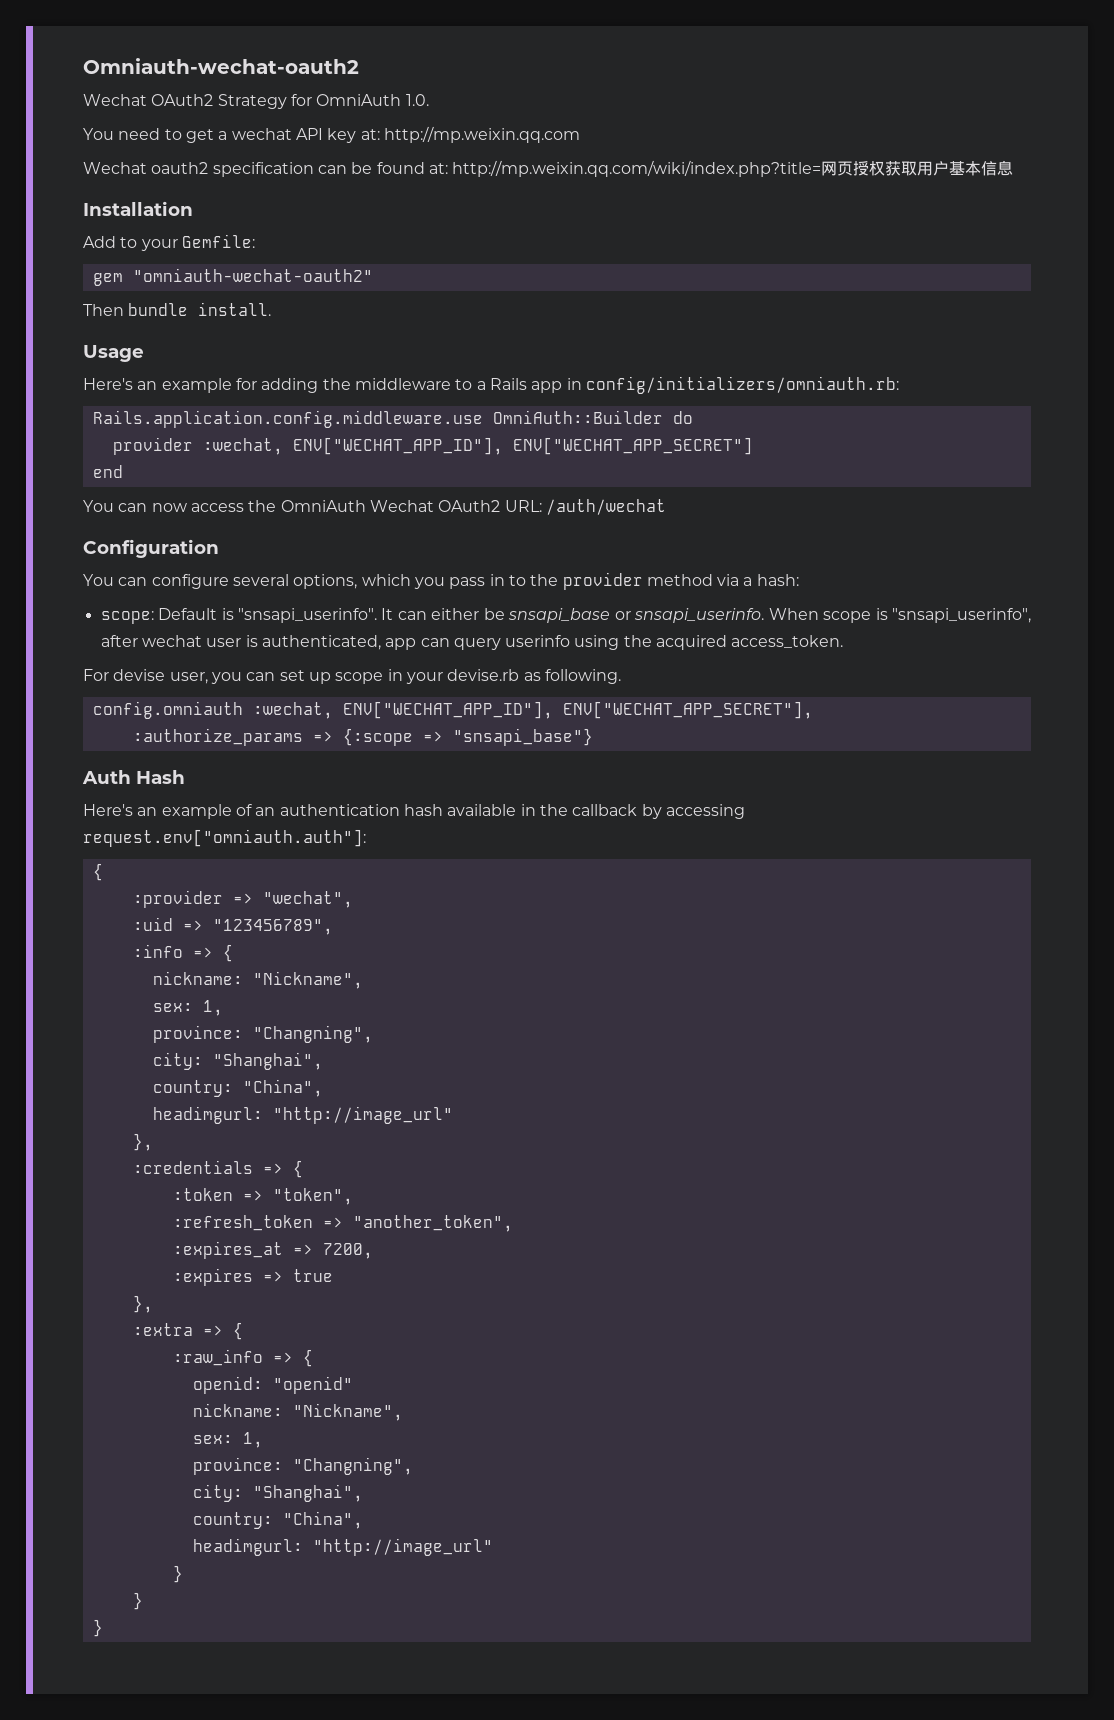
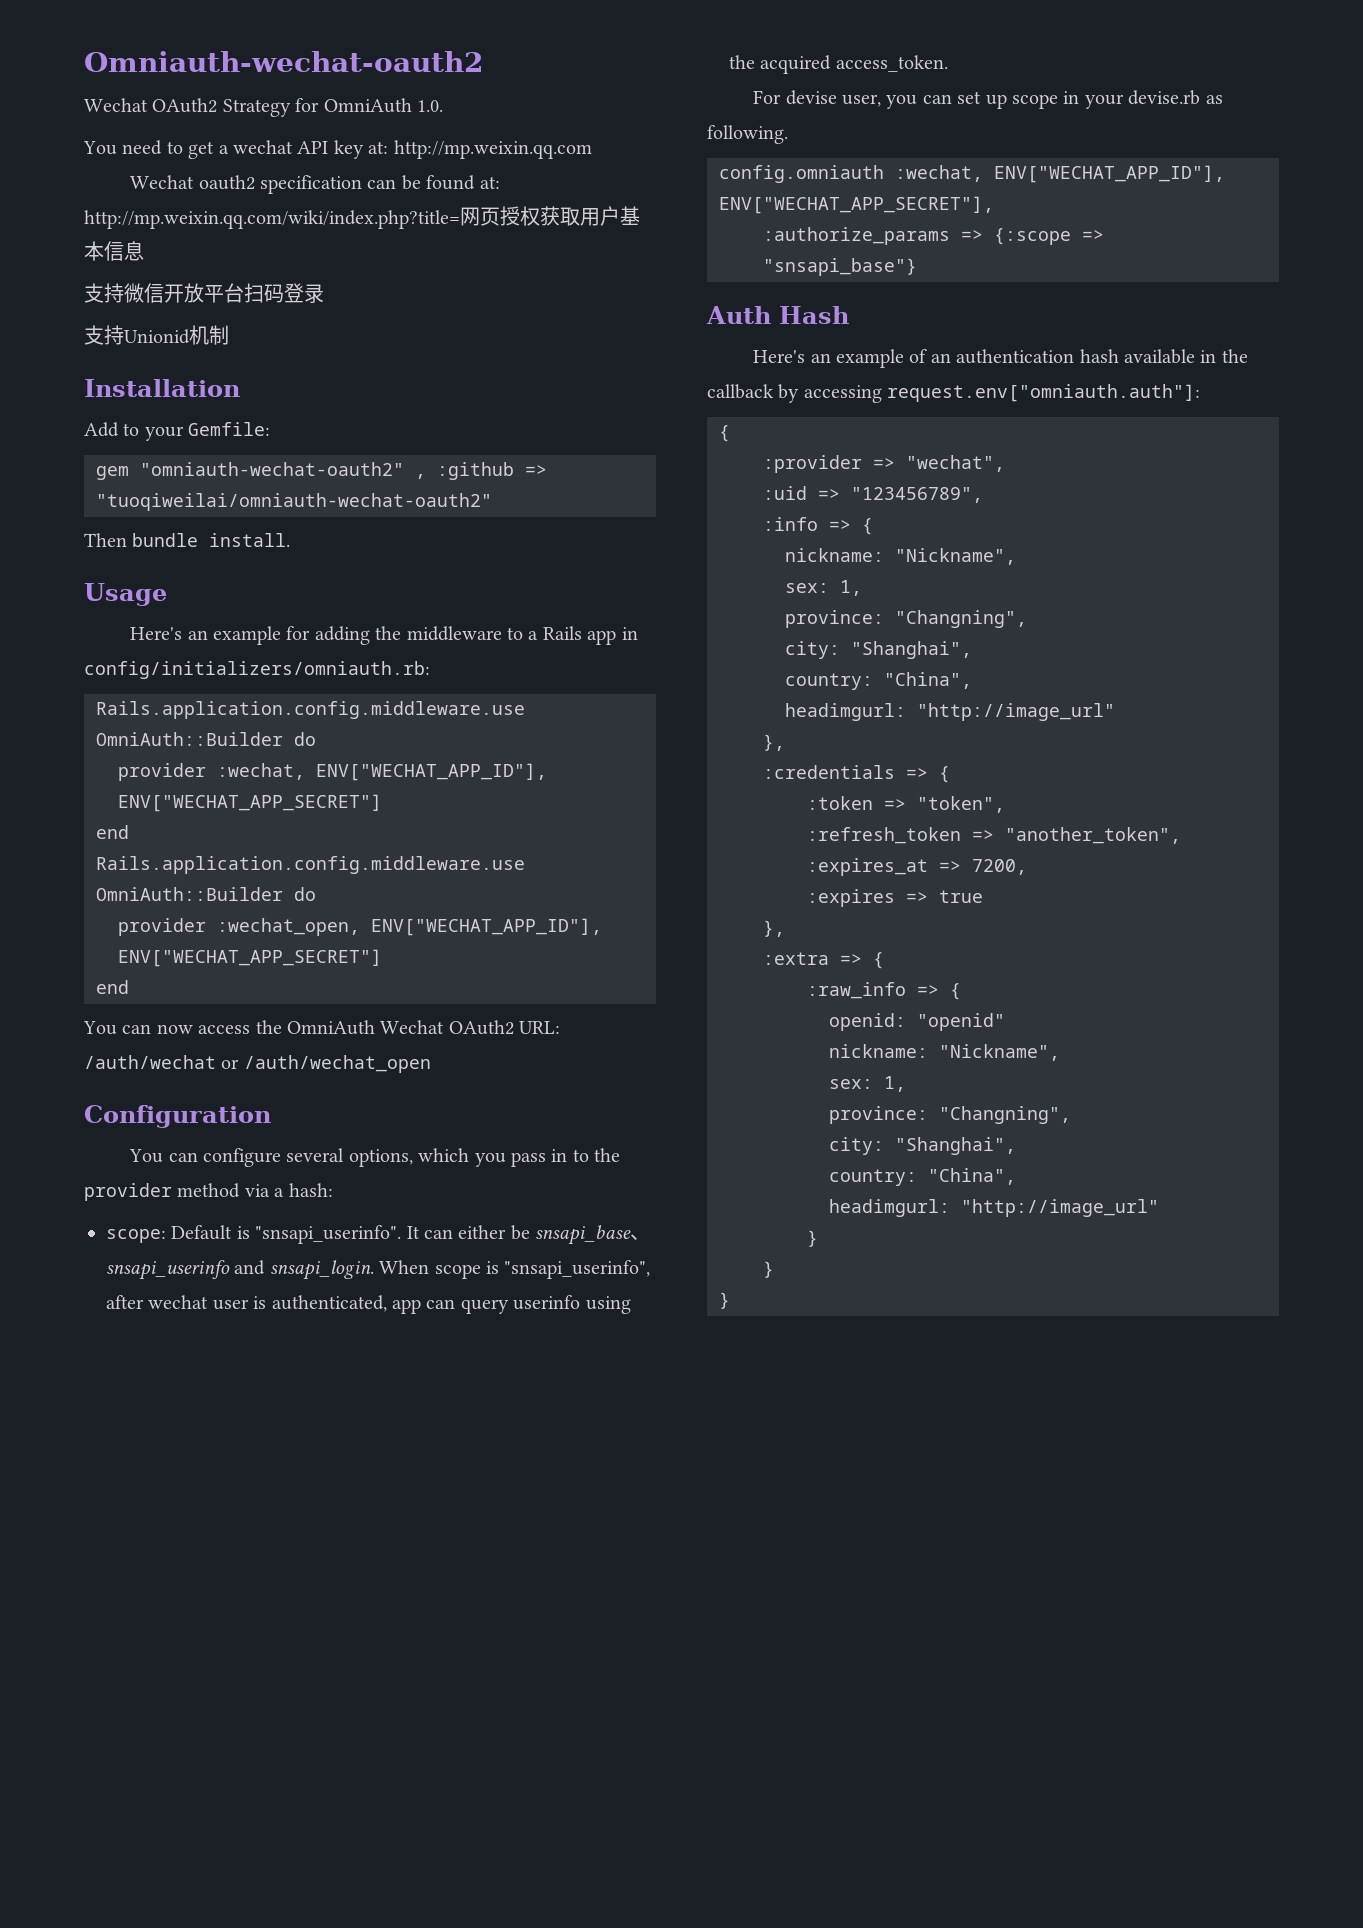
(1014, 168) none -> [84,283,324,303] [84,325,229,345] // 支持微信开放平台扫码登录 // 支持Unionid机制
(373, 275) none -> [415,462,547,480] [96,493,492,511] , :github => "tuoqiweilai/omniauth-wechat-oauth2"
(123, 471) none -> [96,856,525,874] [96,887,316,901] [118,918,602,936] [118,949,382,967] [96,980,129,994] // Rails.application.config.middleware.use OmniAuth::Builder do // provider :wechat_open, ENV["WECHAT_APP_ID"], ENV["WECHAT_APP_SECRET"] // end
(666, 507) none -> [221,1055,431,1073] or /auth/wechat_open
[614,608,765,623] or snsapi_userinfo. -> [630,1234,651,1240] [106,1260,374,1280] 、snsapi_userinfo and snsapi_login.

